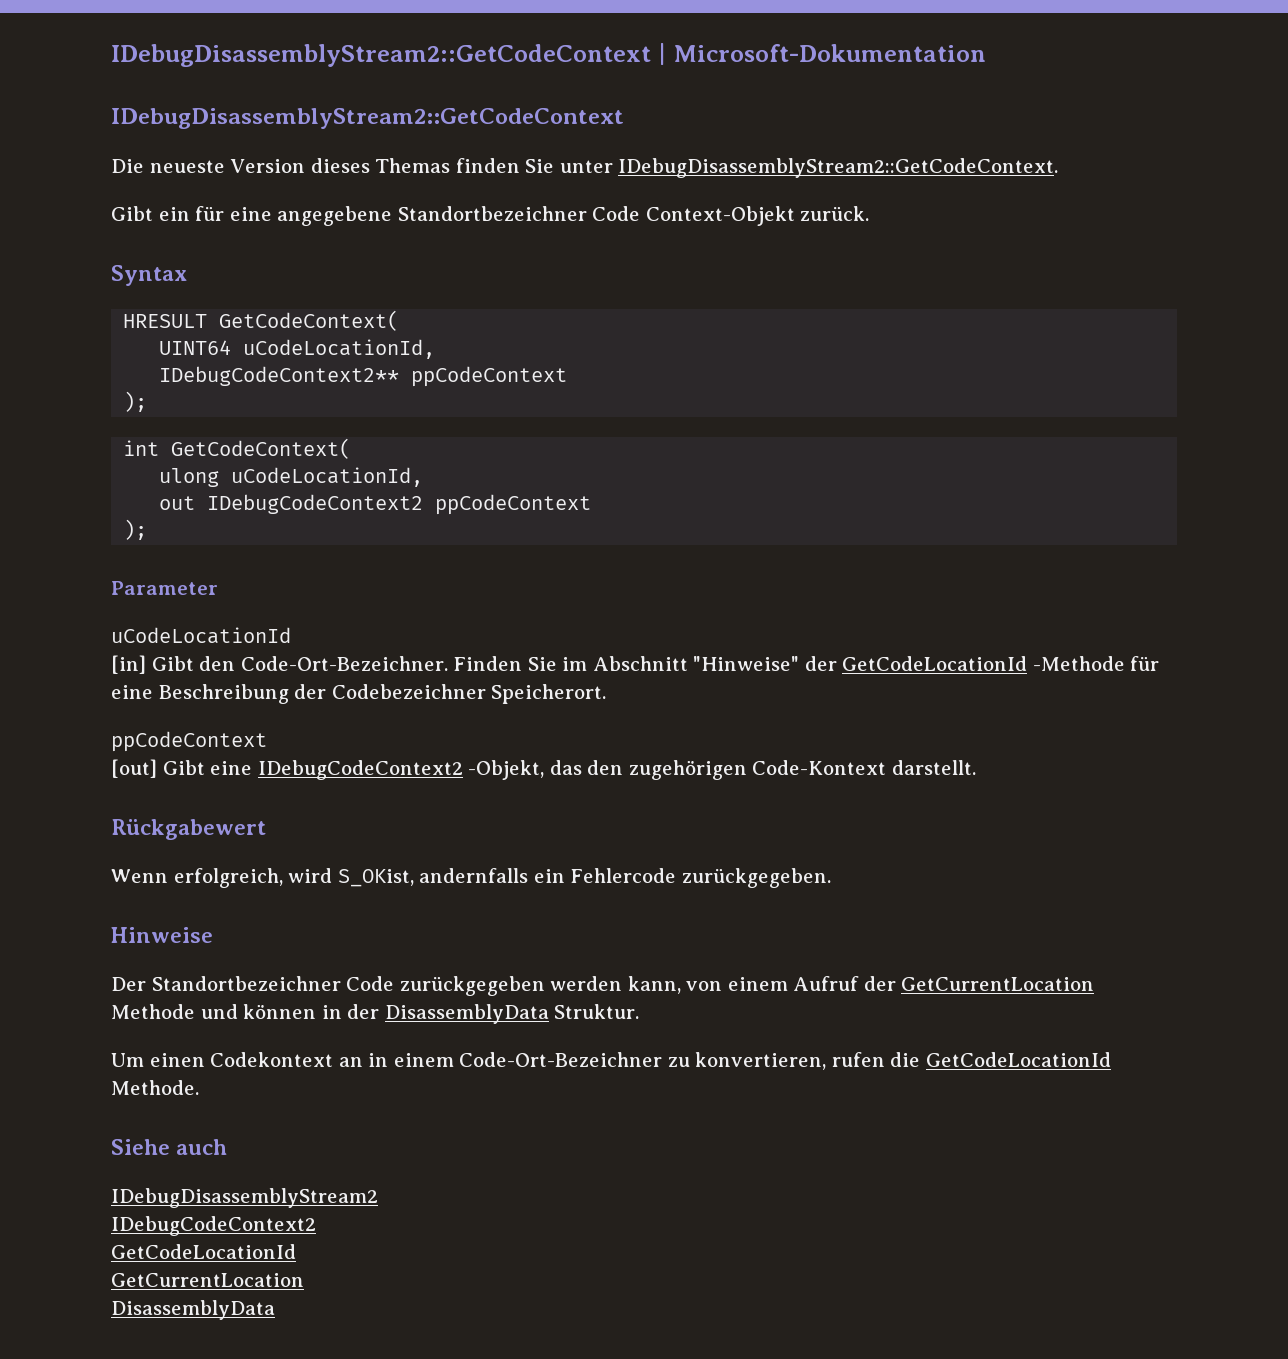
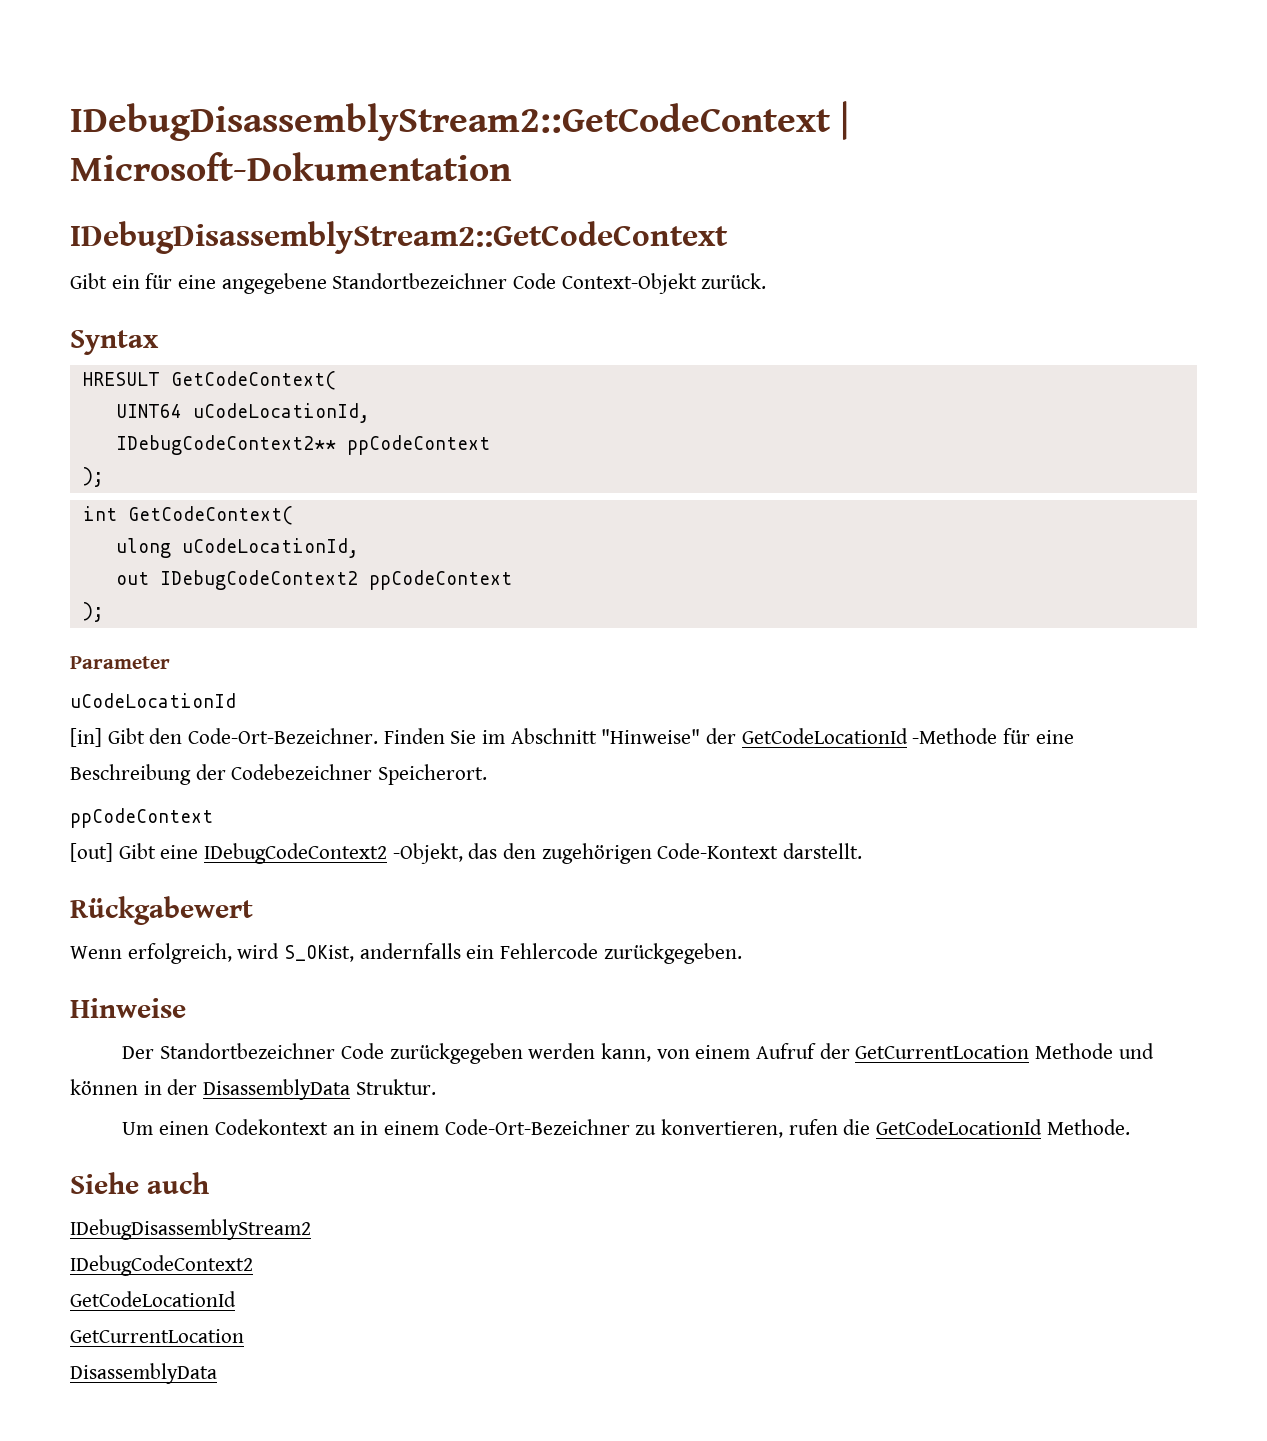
[111,158,1059,178] // Die neueste Version dieses Themas finden Sie unter IDebugDisassemblyStream2::GetCodeContext. -> (728, 237) none

